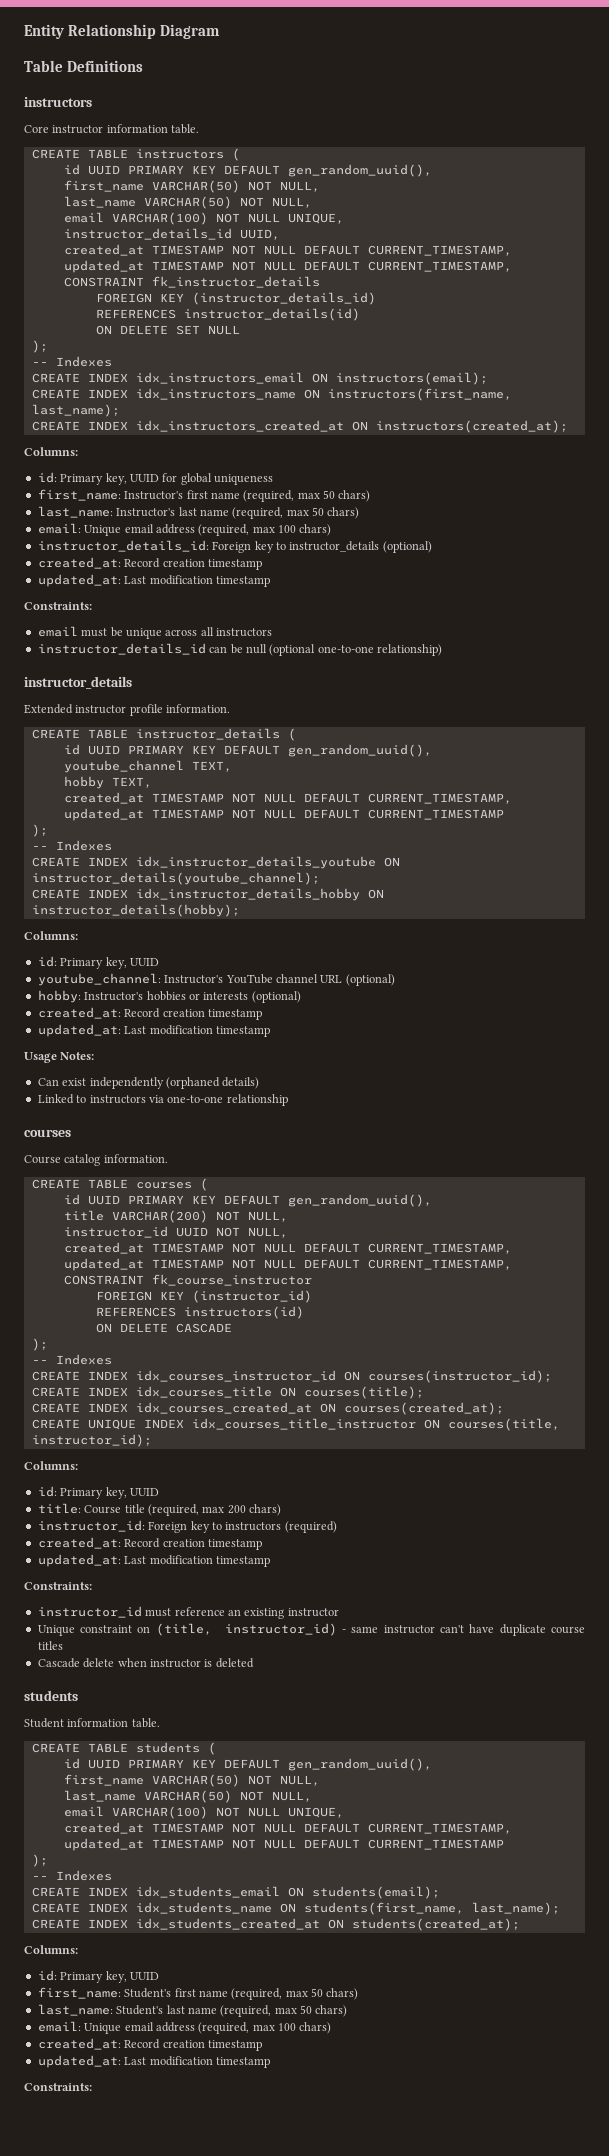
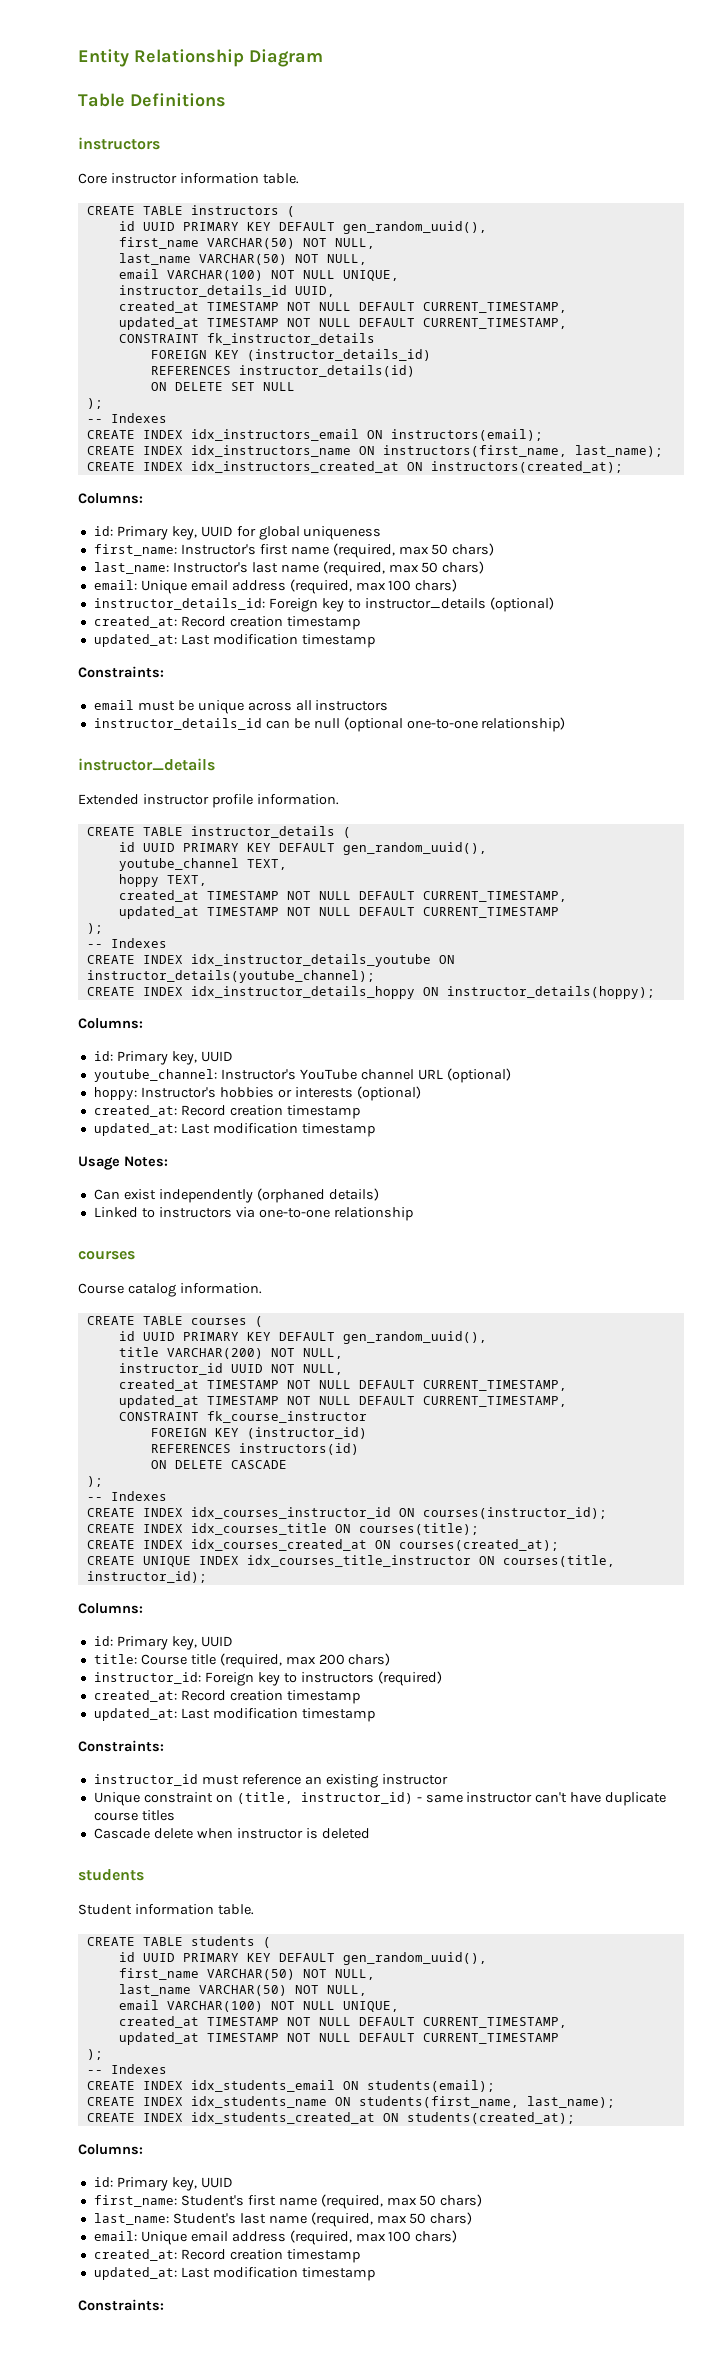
[63,776,104,789] hobby -> [118,874,159,887] hoppy
[135,888,384,901] [31,904,240,917] idx_instructor_details_hobby ON instructor_details(hobby); -> [190,986,655,999] idx_instructor_details_hoppy ON instructor_details(hoppy);
[37,990,81,1003] hobby: -> [93,1087,137,1100] hoppy:

